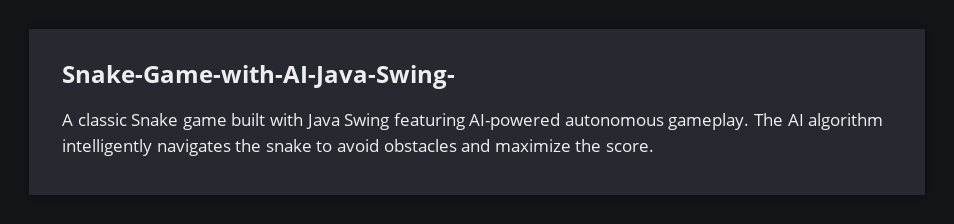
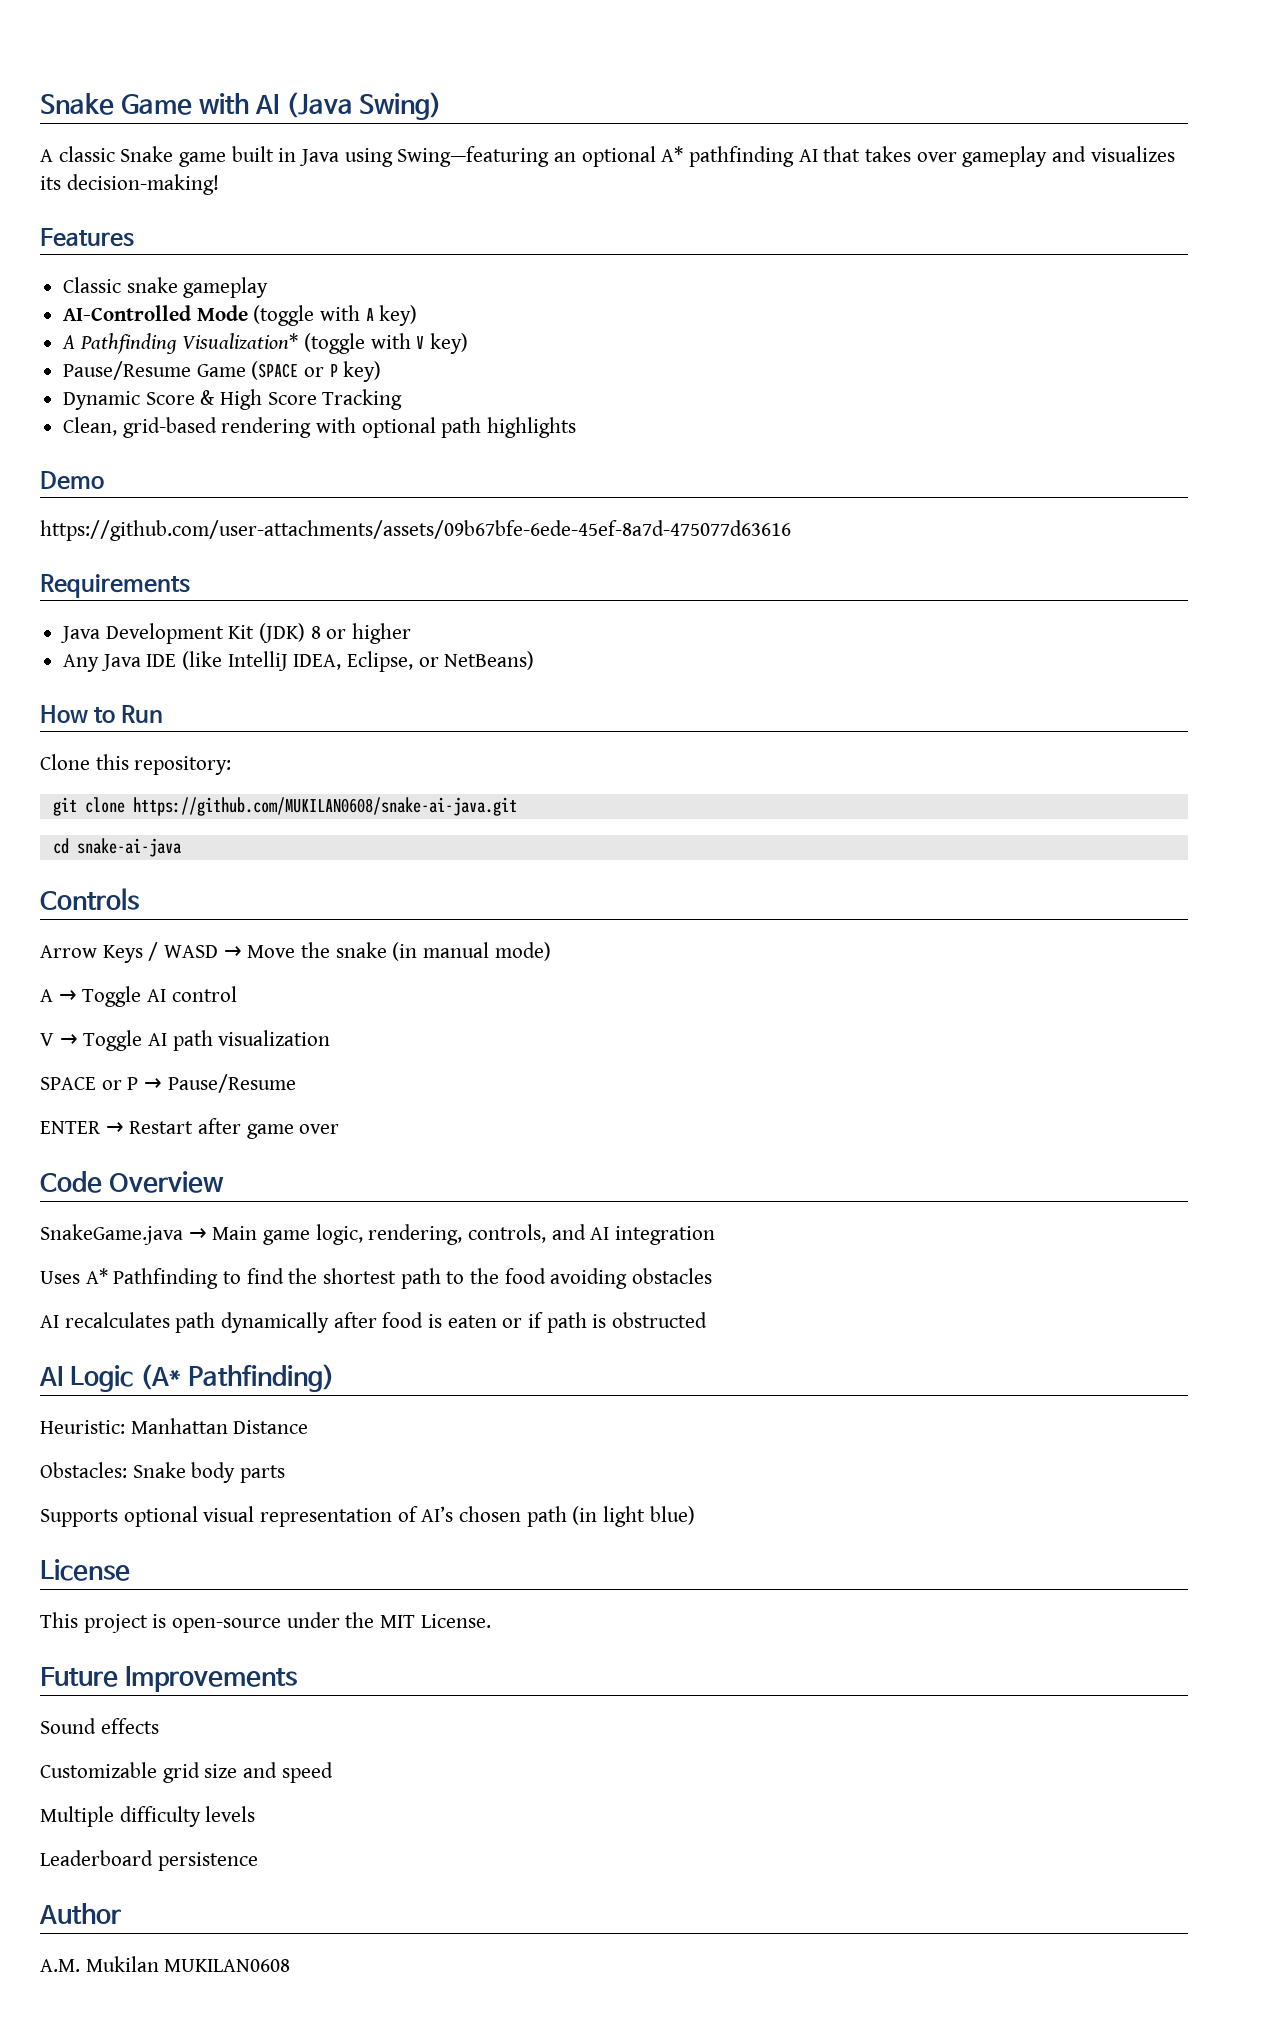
[62,65,455,89] Snake-Game-with-AI-Java-Swing- -> [40,92,443,120] Snake Game with AI (Java Swing)
[269,113,884,130] [62,139,654,156] with Java Swing featuring AI-powered autonomous gameplay. The AI algorithm intelligently navigates the snake to avoid obstacles and maximize the score. -> [278,146,1175,167] [40,174,219,195] [40,228,134,247] [63,277,269,298] [63,305,418,326] [62,333,469,354] [63,361,382,382] [63,389,403,410] [63,417,577,438] [40,471,104,490] [40,520,791,541] [40,574,190,598] [60,623,412,644] [63,651,535,672] [40,705,164,723] [40,754,232,775] [52,797,517,816] [52,838,181,857] [40,888,139,910] [40,942,551,963] [40,986,237,1007] [40,1030,331,1051] [40,1074,296,1093] [40,1118,340,1139] [40,1171,224,1193] [40,1224,716,1245] [40,1268,713,1289] [40,1312,708,1333] [39,1364,335,1392] [40,1418,309,1434] [40,1462,286,1483] [40,1506,695,1527] [40,1559,130,1581] [40,1612,491,1633] [40,1666,297,1692] [40,1718,159,1734] [40,1762,333,1783] [40,1806,256,1827] [40,1850,258,1871] [39,1903,121,1924] [40,1956,291,1972] in Java using Swing—featuring an optional A* pathfinding AI that takes over gameplay and visualizes its decision-making! // Features // Classic snake gameplay // AI-Controlled Mode (toggle with A key) // A Pathfinding Visualization* (toggle with V key) // Pause/Resume Game (SPACE or P key) // Dynamic Score & High Score Tracking // Clean, grid-based rendering with optional path highlights // Demo // https://github.com/user-attachments/assets/09b67bfe-6ede-45ef-8a7d-475077d63616 // Requirements // Java Development Kit (JDK) 8 or higher // Any Java IDE (like IntelliJ IDEA, Eclipse, or NetBeans) // How to Run // Clone this repository: // git clone https://github.com/MUKILAN0608/snake-ai-java.git // cd snake-ai-java // Controls // Arrow Keys / WASD → Move the snake (in manual mode) // A → Toggle AI control // V → Toggle AI path visualization // SPACE or P → Pause/Resume // ENTER → Restart after game over // Code Overview // SnakeGame.java → Main game logic, rendering, controls, and AI integration // Uses A* Pathfinding to find the shortest path to the food avoiding obstacles // AI recalculates path dynamically after food is eaten or if path is obstructed // AI Logic (A* Pathfinding) // Heuristic: Manhattan Distance // Obstacles: Snake body parts // Supports optional visual representation of AI’s chosen path (in light blue) // License // This project is open-source under the MIT License. // Future Improvements // Sound effects // Customizable grid size and speed // Multiple difficulty levels // Leaderboard persistence // Author // A.M. Mukilan MUKILAN0608

